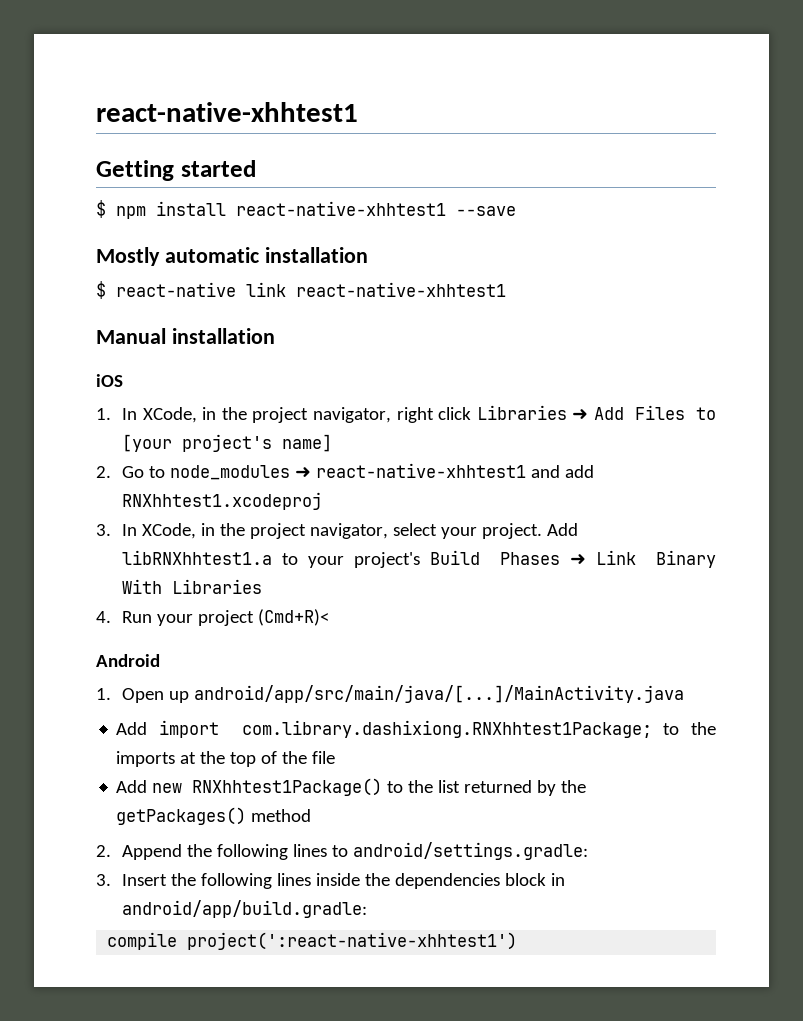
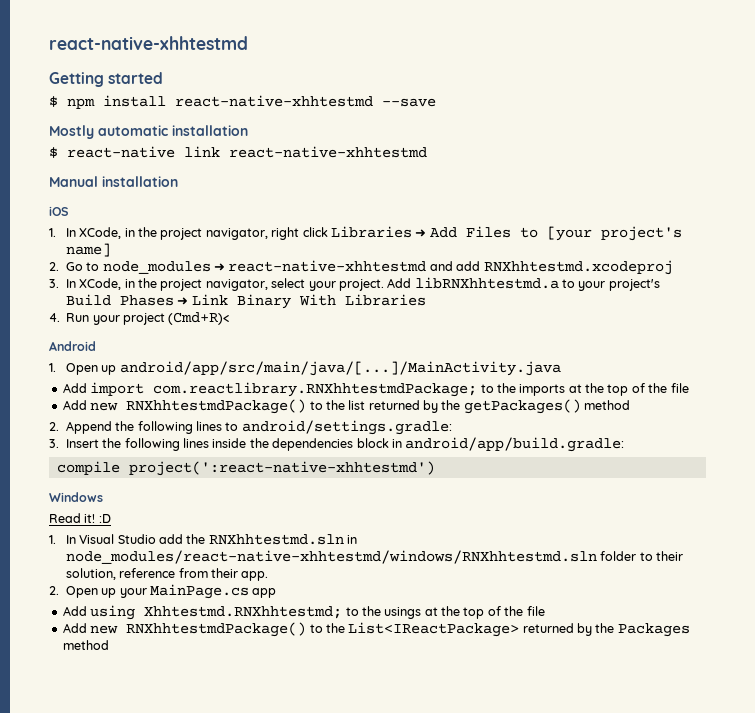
[96,102,358,122] react-native-xhhtest1 -> [49,36,248,50] react-native-xhhtestmd
[236,201,446,216] react-native-xhhtest1 -> [175,95,373,107] react-native-xhhtestmd
[296,282,506,297] react-native-xhhtest1 -> [229,146,427,158] react-native-xhhtestmd
[316,463,527,478] react-native-xhhtest1 -> [228,260,427,272] react-native-xhhtestmd
[122,492,323,510] RNXhhtest1.xcodeproj -> [483,260,673,275] RNXhhtestmd.xcodeproj
[122,550,273,565] libRNXhhtest1.a -> [414,277,559,289] libRNXhhtestmd.a
[241,720,652,738] com.library.dashixiong.RNXhhtest1Package; -> [153,382,478,397] com.reactlibrary.RNXhhtestmdPackage;
[192,778,383,796] RNXhhtest1Package() -> [126,399,307,414] RNXhhtestmdPackage()
[187,932,518,950] project(':react-native-xhhtest1') -> [128,461,435,476] [49,492,103,502] [49,513,111,523] [49,534,358,545] [65,550,684,564] [65,568,269,581] [49,584,277,599] [62,605,545,620] [62,622,690,637] [62,640,109,650] project(':react-native-xhhtestmd') // Windows // Read it! :D // 1. In Visual Studio add the RNXhhtestmd.sln in node_modules/react-native-xhhtestmd/windows/RNXhhtestmd.sln folder to their solution, reference from their app. // 2. Open up your MainPage.cs app // Add using Xhhtestmd.RNXhhtestmd; to the usings at the top of the file // Add new RNXhhtestmdPackage() to the List<IReactPackage> returned by the Packages method

